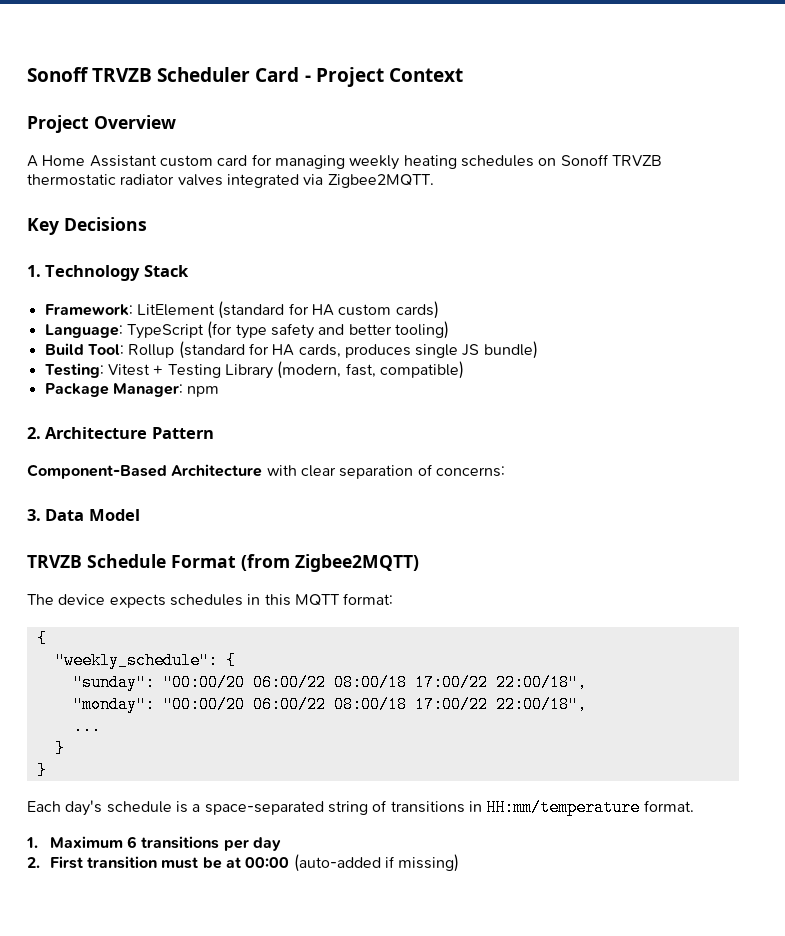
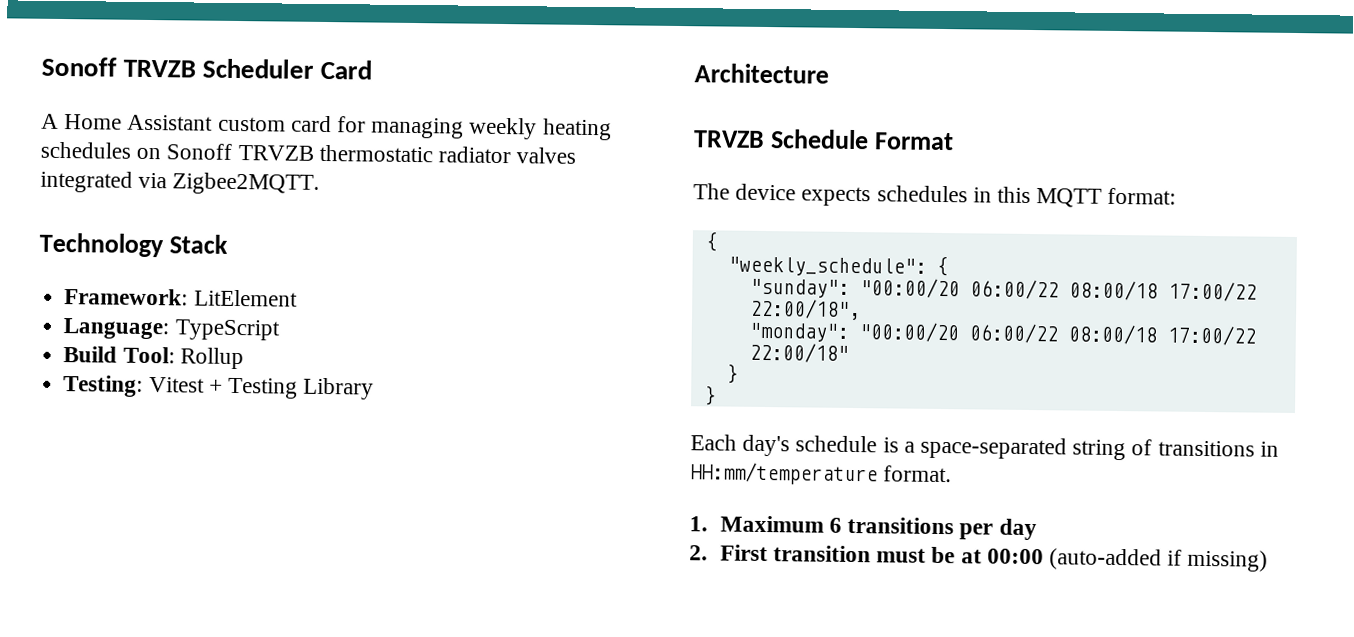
[304,67,463,87] [27,115,176,133] - Project Context // Project Overview -> (373, 69) none
[27,217,147,235] [27,265,41,277] Key Decisions // 1. -> (321, 183) none
[218,301,439,319] [44,321,449,339] [44,341,538,359] (standard for HA custom cards) // Language: TypeScript (for type safety and better tooling) // Build Tool: Rollup (standard for HA cards, produces single JS bundle) -> [63,318,280,341] [63,346,244,370] // Language: TypeScript // Build Tool: Rollup
[277,361,464,379] [44,383,220,397] [27,427,214,439] [27,464,505,479] [27,509,140,521] (modern, fast, compatible) // Package Manager: npm // 2. Architecture Pattern // Component-Based Architecture with clear separation of concerns: // 3. Data Model -> [694,63,829,84] // Architecture
[241,554,419,572] (from Zigbee2MQTT) -> (954, 141) none
[495,696,587,713] [72,718,101,735] 22:00/18", // ... -> [748,342,849,363] 22:00/18"

